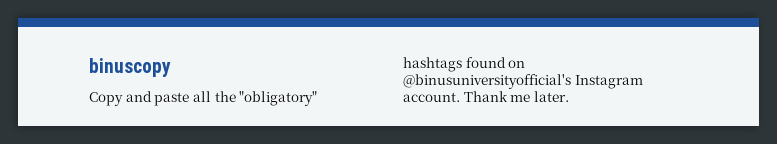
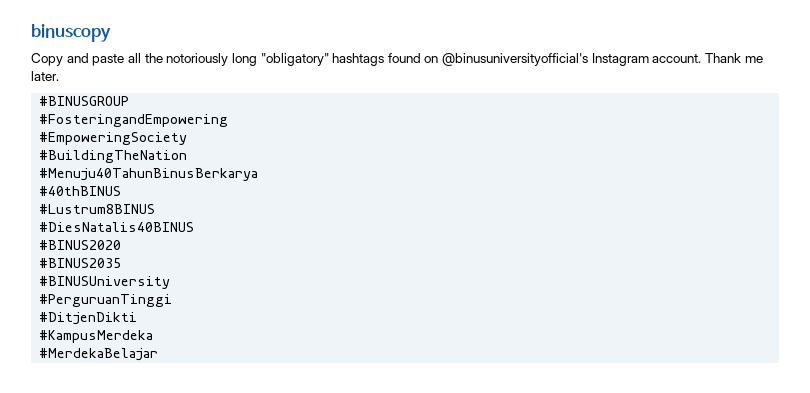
(236, 96) none -> [166,53,257,66] notoriously long
(569, 96) none -> [39,96,130,106] [39,114,229,127] [39,132,188,145] [39,150,188,163] [39,168,259,181] [39,186,122,196] [39,204,156,214] [39,222,195,232] [39,240,122,250] [39,258,122,268] [39,276,171,289] [39,294,173,307] [39,312,138,325] [39,330,154,343] [39,348,159,361] // #BINUSGROUP // #FosteringandEmpowering // #EmpoweringSociety // #BuildingTheNation // #Menuju40TahunBinusBerkarya // #40thBINUS // #Lustrum8BINUS // #DiesNatalis40BINUS // #BINUS2020 // #BINUS2035 // #BINUSUniversity // #PerguruanTinggi // #DitjenDikti // #KampusMerdeka // #MerdekaBelajar

